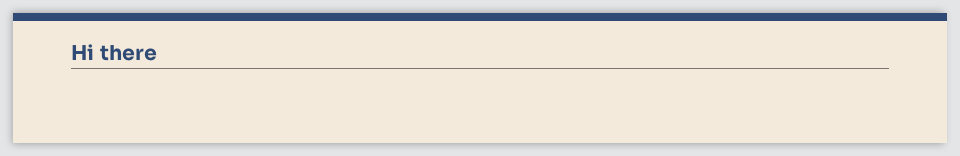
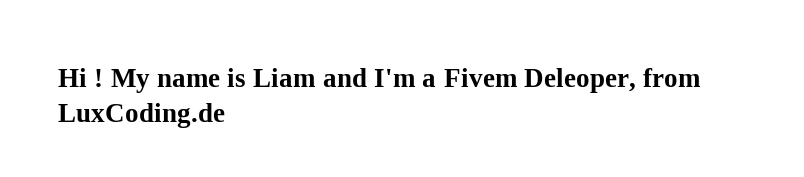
[99,45,157,61] there -> [94,68,702,93] [58,103,225,128] ! My name is Liam and I'm a Fivem Deleoper, from LuxCoding.de

